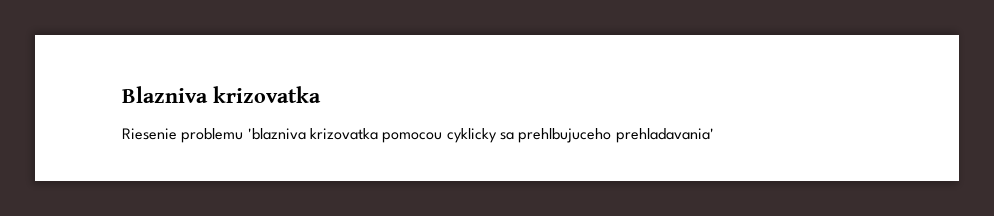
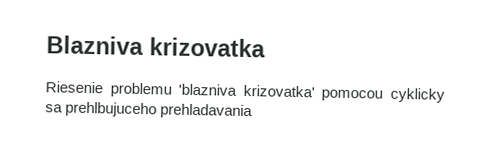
[309,128,378,140] krizovatka -> [242,84,315,98] krizovatka'
[615,128,714,143] prehladavania' -> [160,103,254,120] prehladavania

